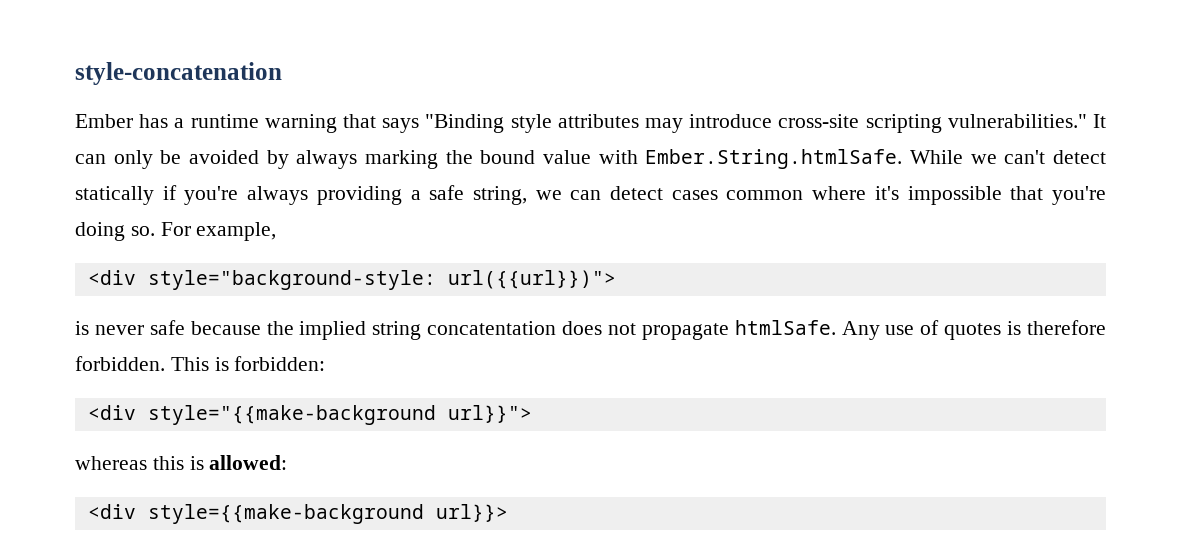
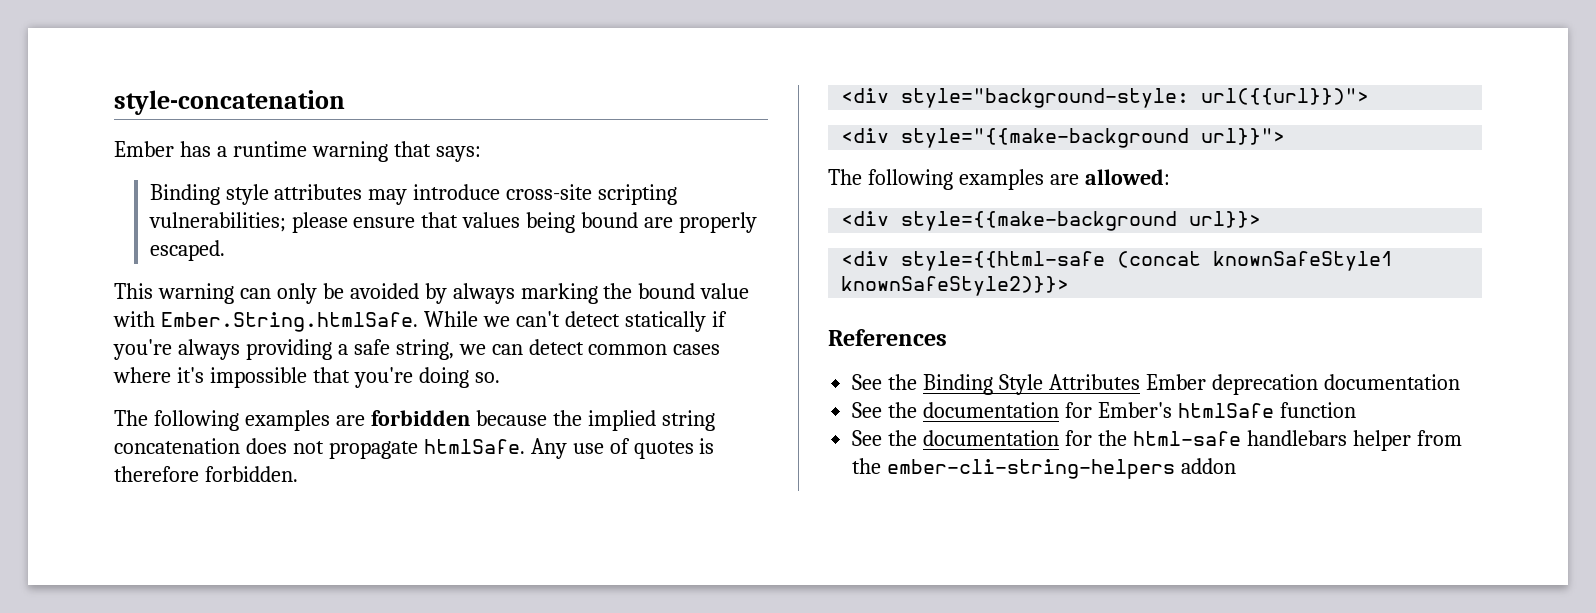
[382,114,505,133] says "Binding -> [435,146,481,162] [149,184,220,205] says: // Binding
[947,114,1107,128] vulnerabilities." It -> [148,212,758,233] [149,240,225,261] [114,283,234,304] vulnerabilities; please ensure that values being bound are properly escaped. // This warning
[671,190,804,200] cases common -> [588,344,721,355] common cases
[160,222,277,241] [87,270,616,290] [75,320,185,335] For example, // <div style="background-style: url({{url}})"> // is never safe -> [114,410,470,431] // The following examples are forbidden
[427,321,557,335] concatentation -> [114,438,240,454] concatenation
[170,356,326,371] This is forbidden: -> [841,88,1370,108] // <div style="background-style: url({{url}})">
[75,456,204,470] whereas this is -> [828,169,1079,190] The following examples are
(508, 513) none -> [841,251,1394,271] [841,276,1070,296] [828,329,947,346] [852,374,1460,395] [852,402,1356,418] [852,430,1462,451] [852,458,1237,479] // <div style={{html-safe (concat knownSafeStyle1 knownSafeStyle2)}}> // References // See the Binding Style Attributes Ember deprecation documentation // See the documentation for Ember's htmlSafe function // See the documentation for the html-safe handlebars helper from the ember-cli-string-helpers addon

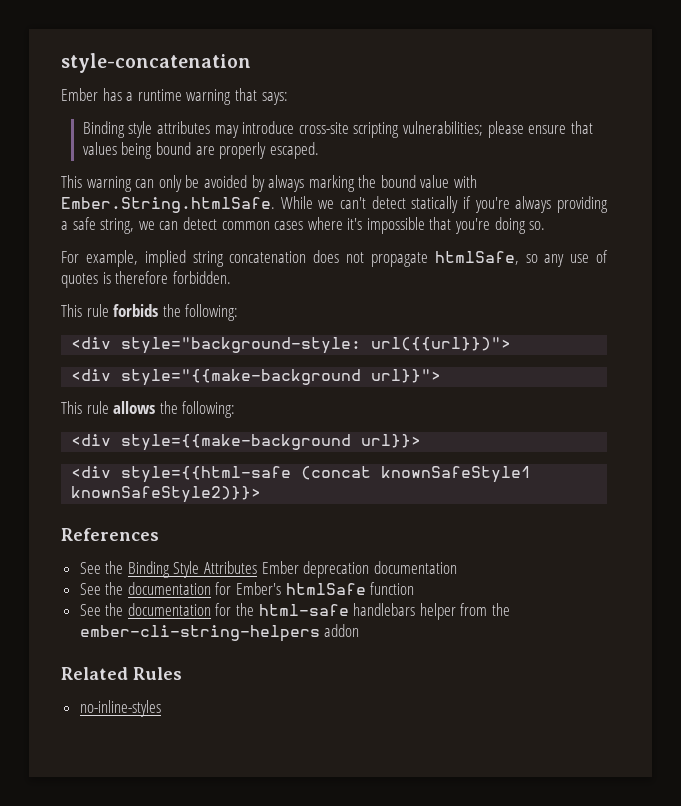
[114,410,582,431] The following examples are forbidden because the -> [61,250,138,267] For example,
[423,438,567,459] htmlSafe. Any -> [434,251,565,267] htmlSafe, so any
(298, 474) none -> [61,304,239,321] // This rule forbids the following:
[828,169,1170,190] The following examples are allowed: -> [61,401,236,418] This rule allows the following:
(1237, 466) none -> [61,667,182,680] [79,700,161,717] // Related Rules // no-inline-styles

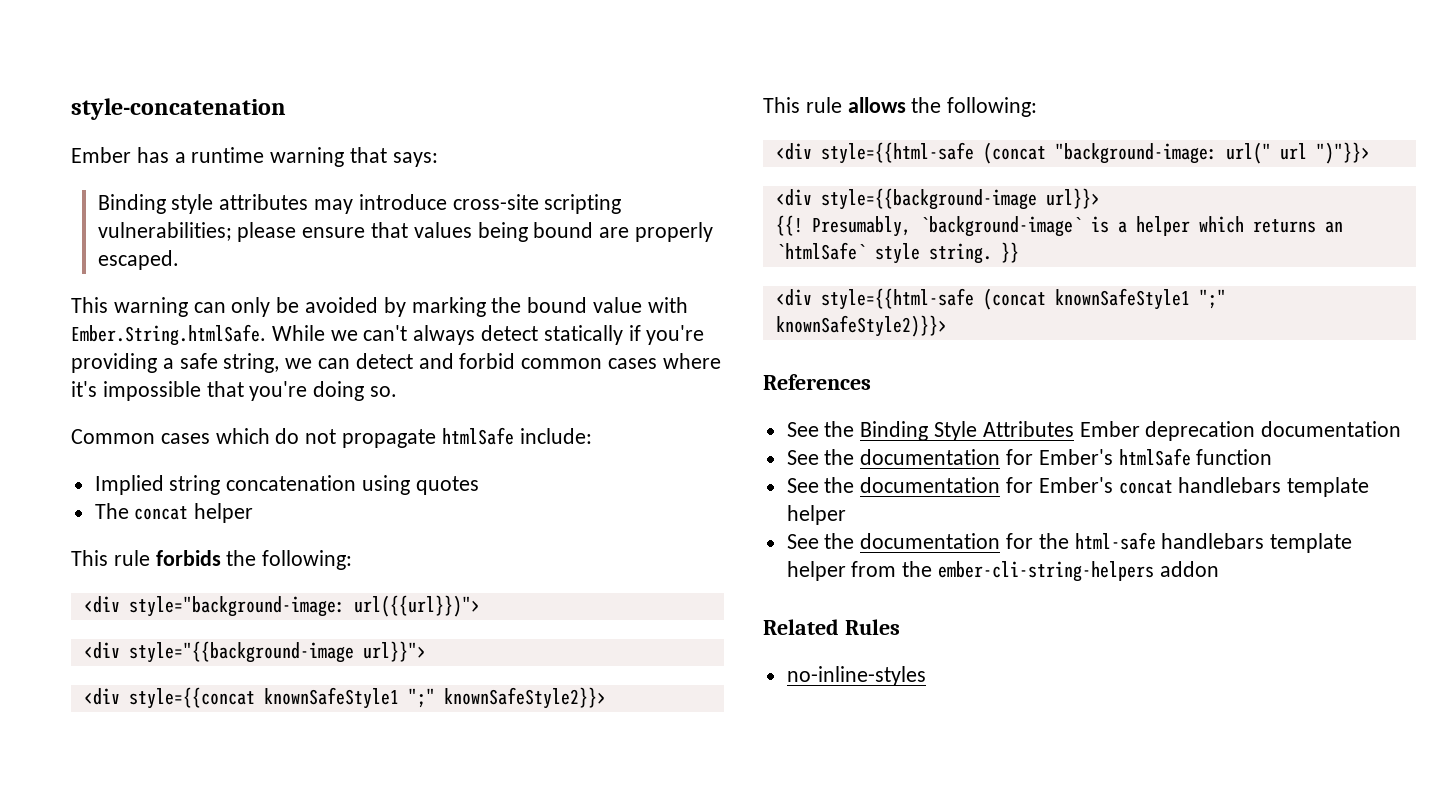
[268,175,305,192] always -> (406, 307) none
(366, 203) none -> [413,325,476,345] always
[515,196,552,213] always -> (705, 335) none
(217, 223) none -> [418,353,516,369] and forbid
[61,250,608,267] [61,271,231,288] For example, implied string concatenation does not propagate htmlSafe, so any use of quotes is therefore forbidden. -> [71,427,592,448] [94,475,479,495] [94,503,254,523] Common cases which do not propagate htmlSafe include: // Implied string concatenation using quotes // The concat helper
[121,337,362,354] style="background-style: -> [128,596,345,617] style="background-image:
[121,369,362,386] style="{{make-background -> [128,641,354,663] style="{{background-image
(442, 376) none -> [83,687,606,709] // <div style={{concat knownSafeStyle1 ";" knownSafeStyle2}}>
[121,434,422,451] style={{make-background url}}> -> [820,142,1370,164] [775,188,1100,210] [775,215,1343,237] [775,242,1019,264] style={{html-safe (concat "background-image: url(" url ")"}}> // <div style={{background-image url}}> // {{! Presumably, `background-image` is a helper which returns an `htmlSafe` style string. }}
(532, 474) none -> [1198,289,1226,309] ";"
(415, 588) none -> [786,477,1370,497] [786,505,846,525] // See the documentation for Ember's concat handlebars template helper
(416, 609) none -> [1270,533,1353,553] template

